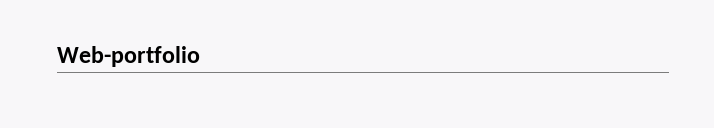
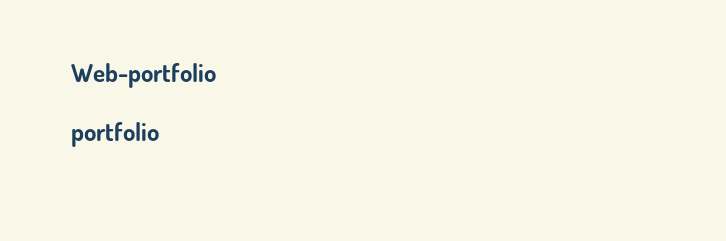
(200, 56) none -> [71,122,159,147] // portfolio

